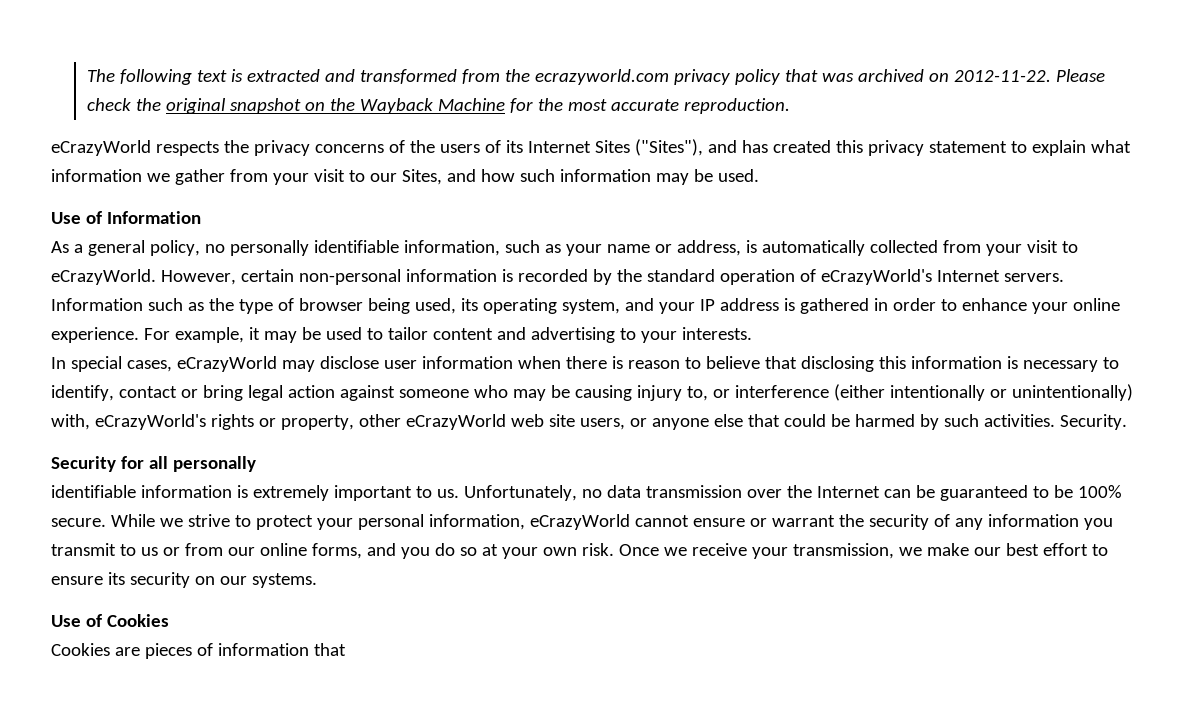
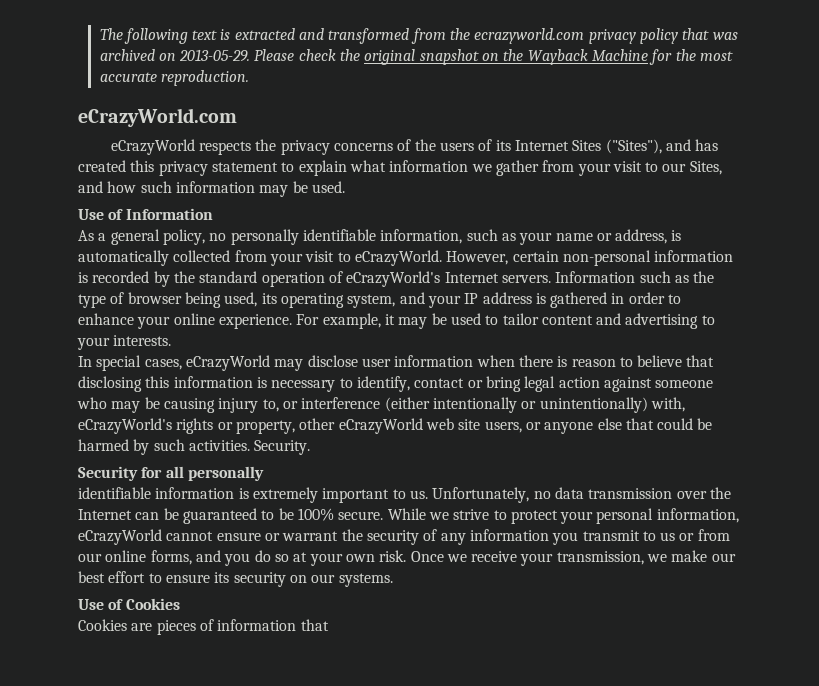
[953,70,1051,82] 2012-11-22. -> [179,49,251,62] 2013-05-29.
(790, 106) none -> [78,108,237,127] // eCrazyWorld.com

